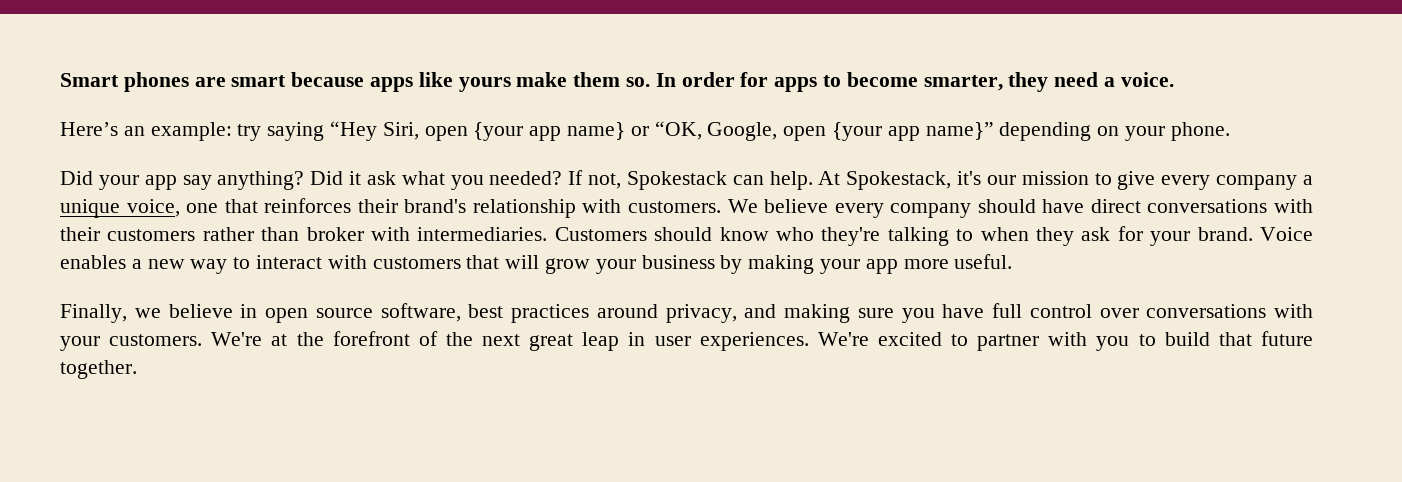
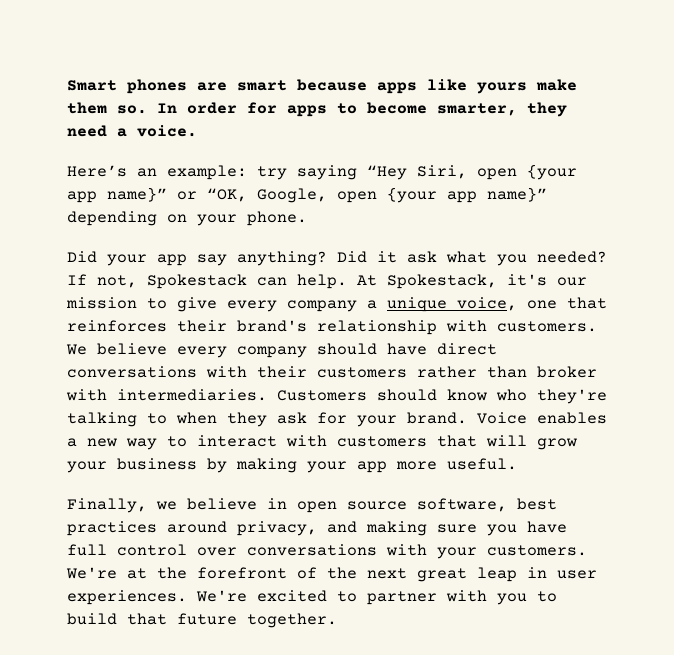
[567,122,626,140] name} -> [107,187,167,202] name}”

